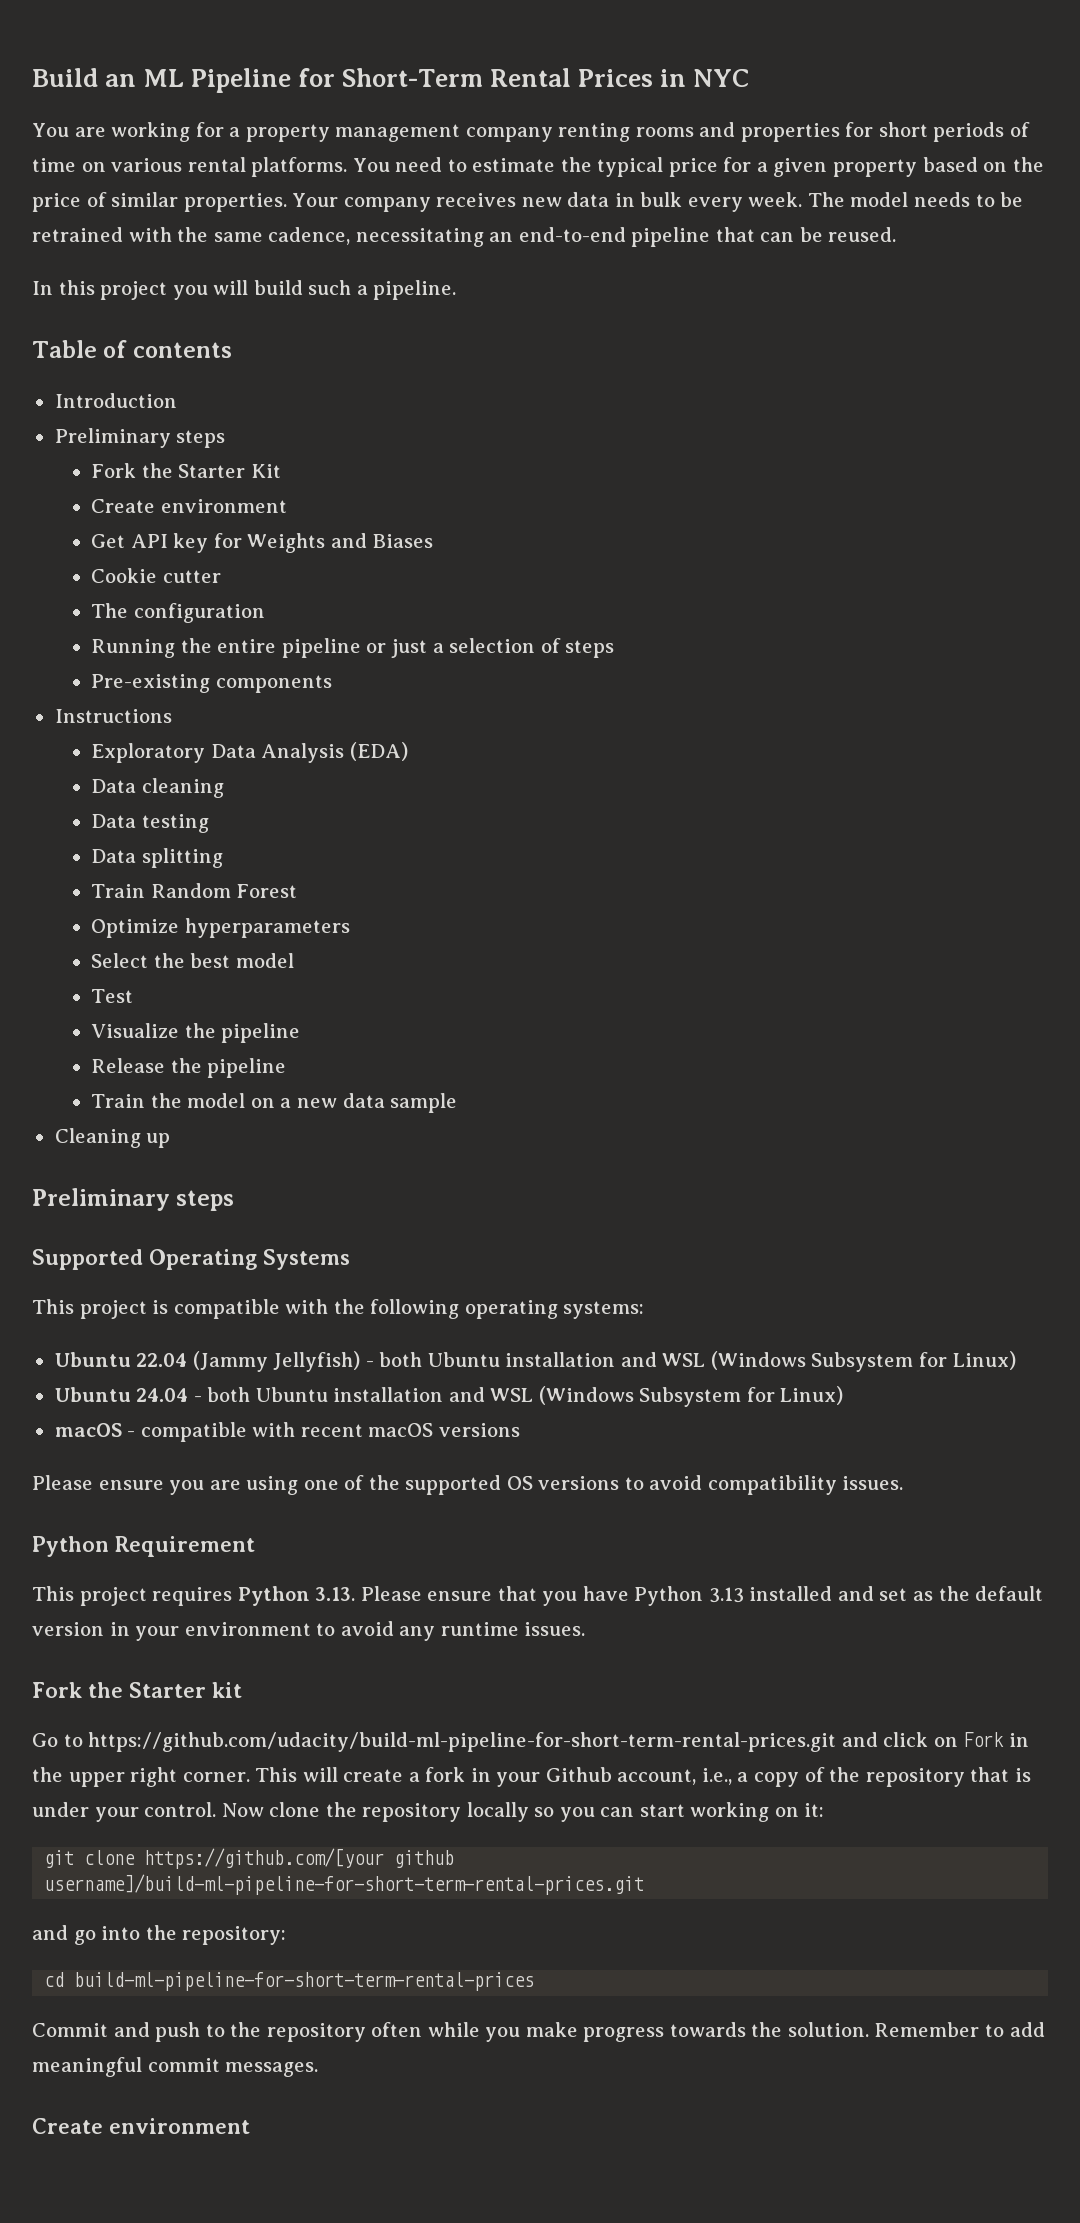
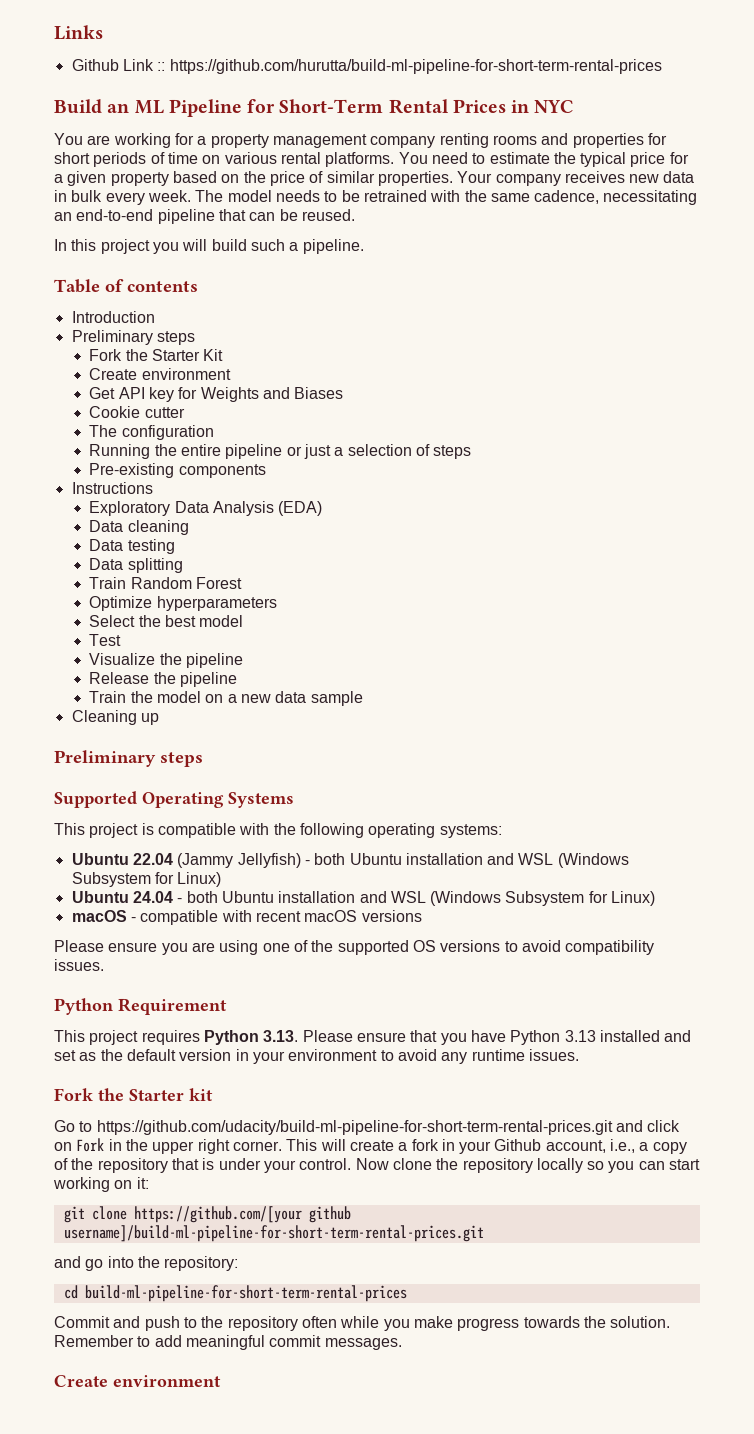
(32, 77) none -> [54,25,103,40] [71,59,662,74] Links // Github Link :: https://github.com/hurutta/build-ml-pipeline-for-short-term-rental-prices //

